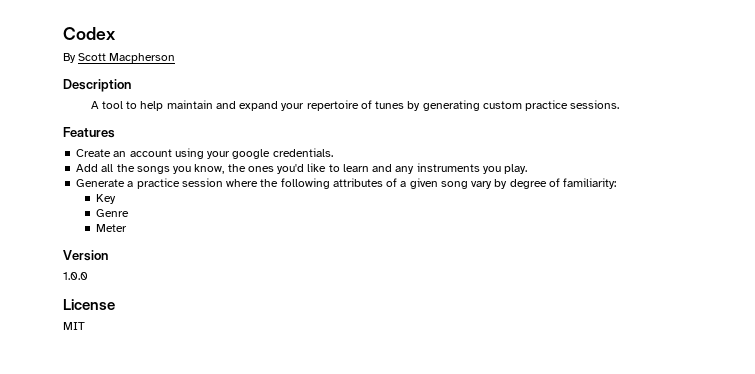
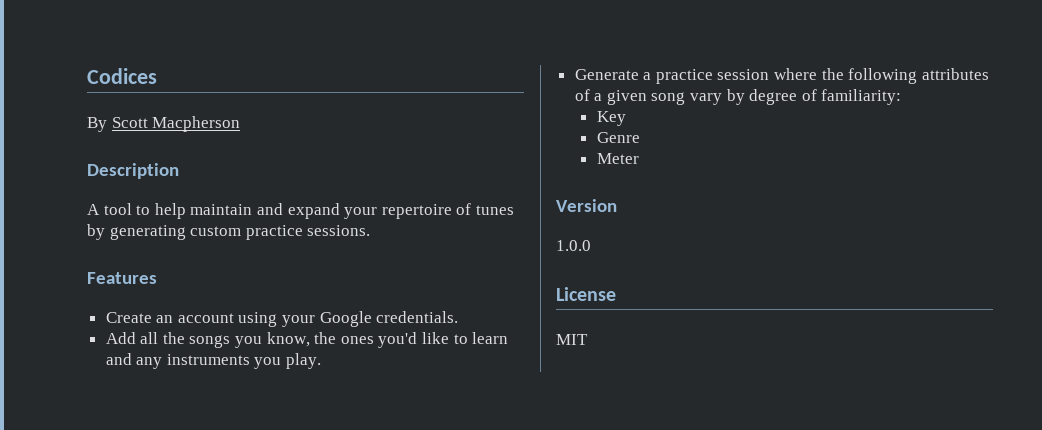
[63,27,116,40] Codex -> [87,68,157,84] Codices
[232,149,271,159] google -> [319,311,372,327] Google

